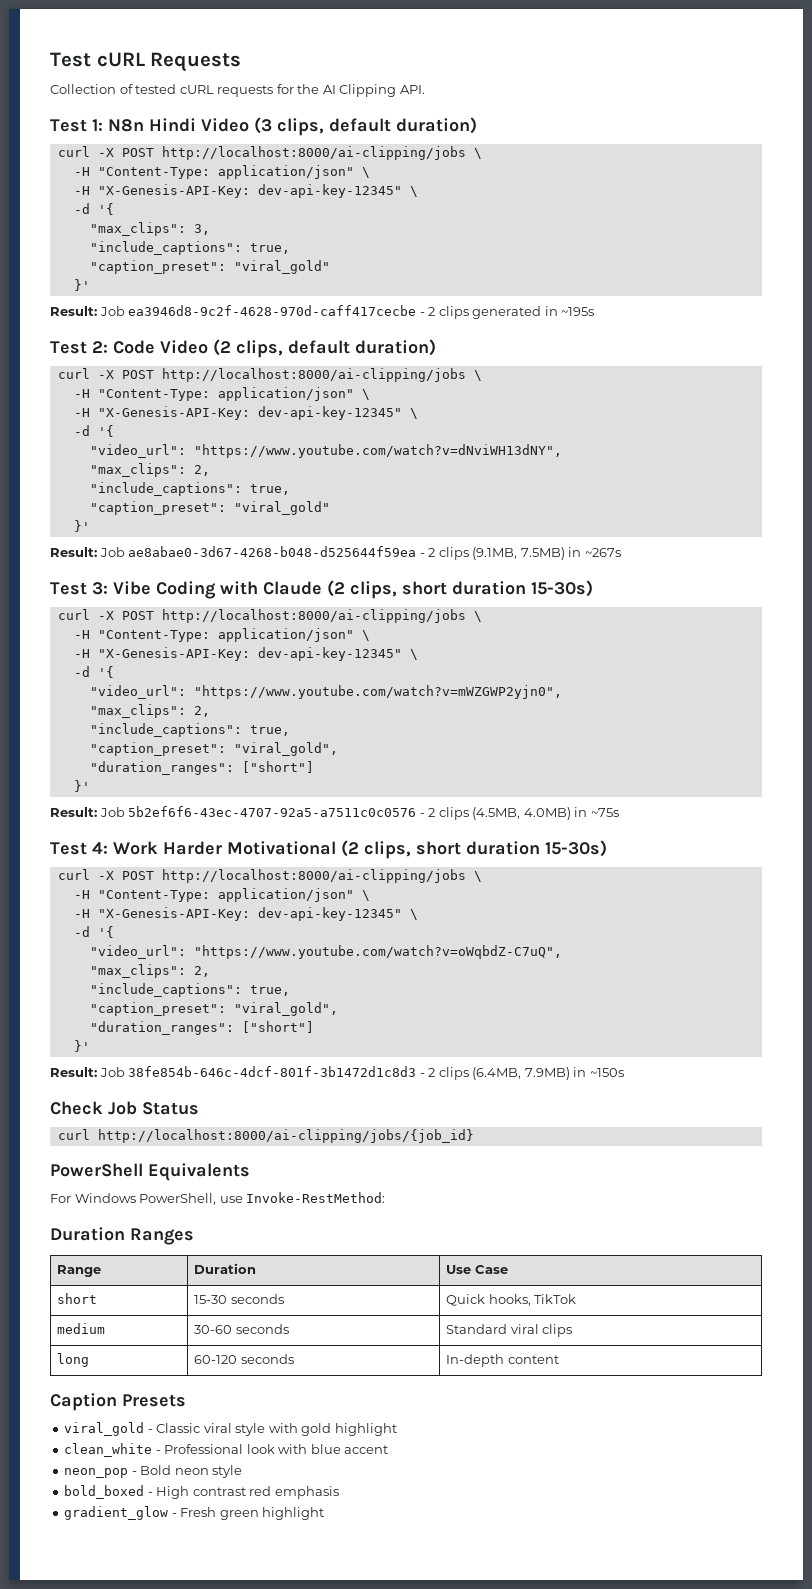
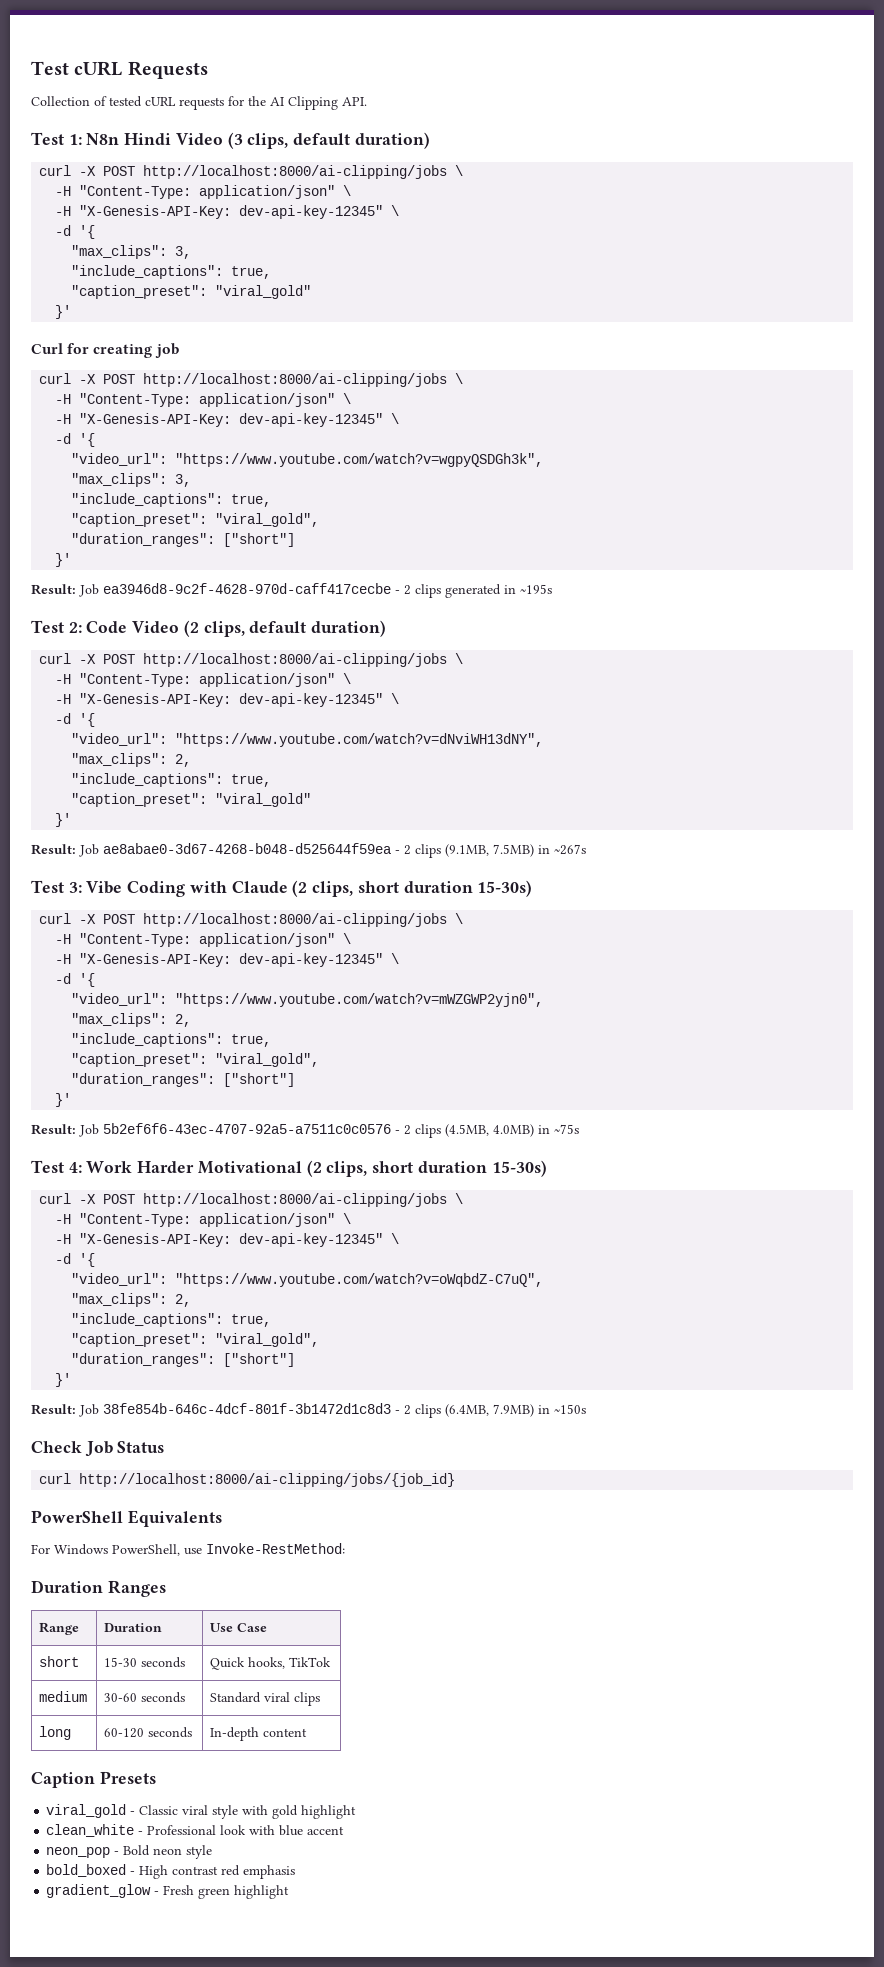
(90, 285) none -> [31,343,179,358] [39,373,464,387] [55,393,352,407] [55,413,400,427] [55,433,96,447] [71,453,544,467] [71,473,192,487] [71,493,272,507] [71,513,320,527] [71,533,296,547] [55,553,72,567] // Curl for creating job // curl -X POST http://localhost:8000/ai-clipping/jobs \ // -H "Content-Type: application/json" \ // -H "X-Genesis-API-Key: dev-api-key-12345" \ // -d '{ // "video_url": "https://www.youtube.com/watch?v=wgpyQSDGh3k", // "max_clips": 3, // "include_captions": true, // "caption_preset": "viral_gold", // "duration_ranges": ["short"] // }'

